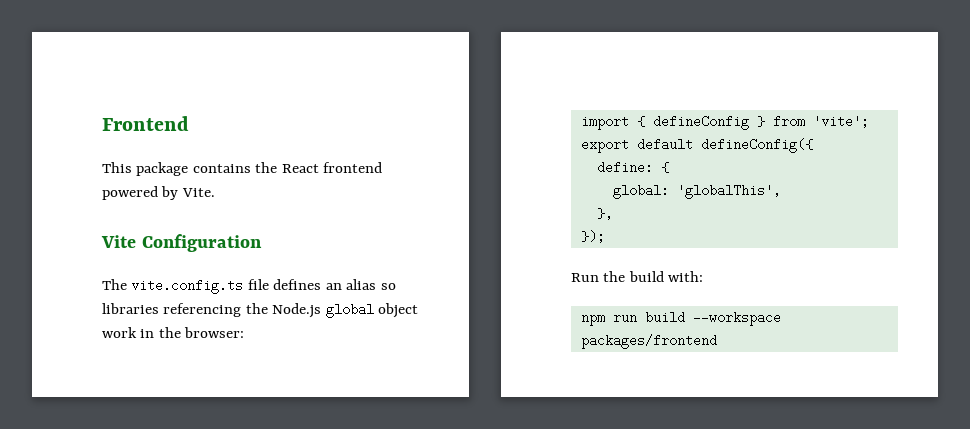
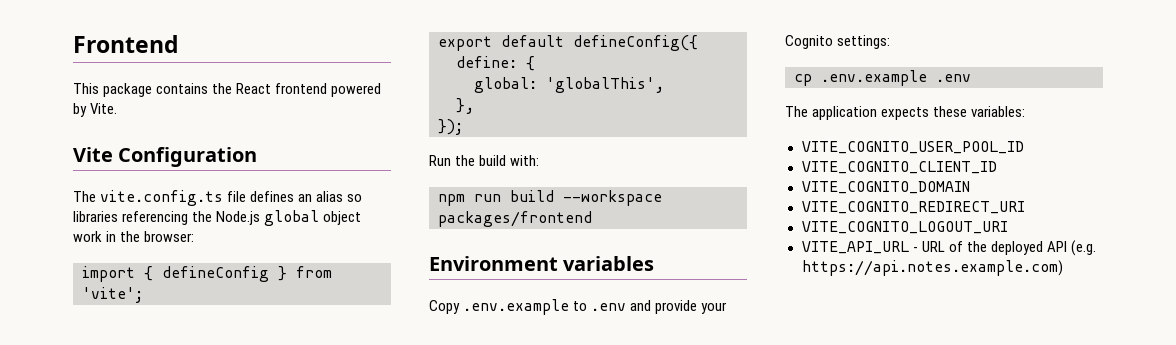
(717, 341) none -> [429,256,655,271] [429,299,728,315] [785,35,891,49] [794,70,971,86] [785,106,1026,120] [801,141,1024,154] [801,161,997,174] [801,181,970,194] [801,201,1025,214] [801,221,1008,234] [801,240,1096,256] [801,260,1063,276] // Environment variables // Copy .env.example to .env and provide your Cognito settings: // cp .env.example .env // The application expects these variables: // VITE_COGNITO_USER_POOL_ID // VITE_COGNITO_CLIENT_ID // VITE_COGNITO_DOMAIN // VITE_COGNITO_REDIRECT_URI // VITE_COGNITO_LOGOUT_URI // VITE_API_URL - URL of the deployed API (e.g. https://api.notes.example.com)

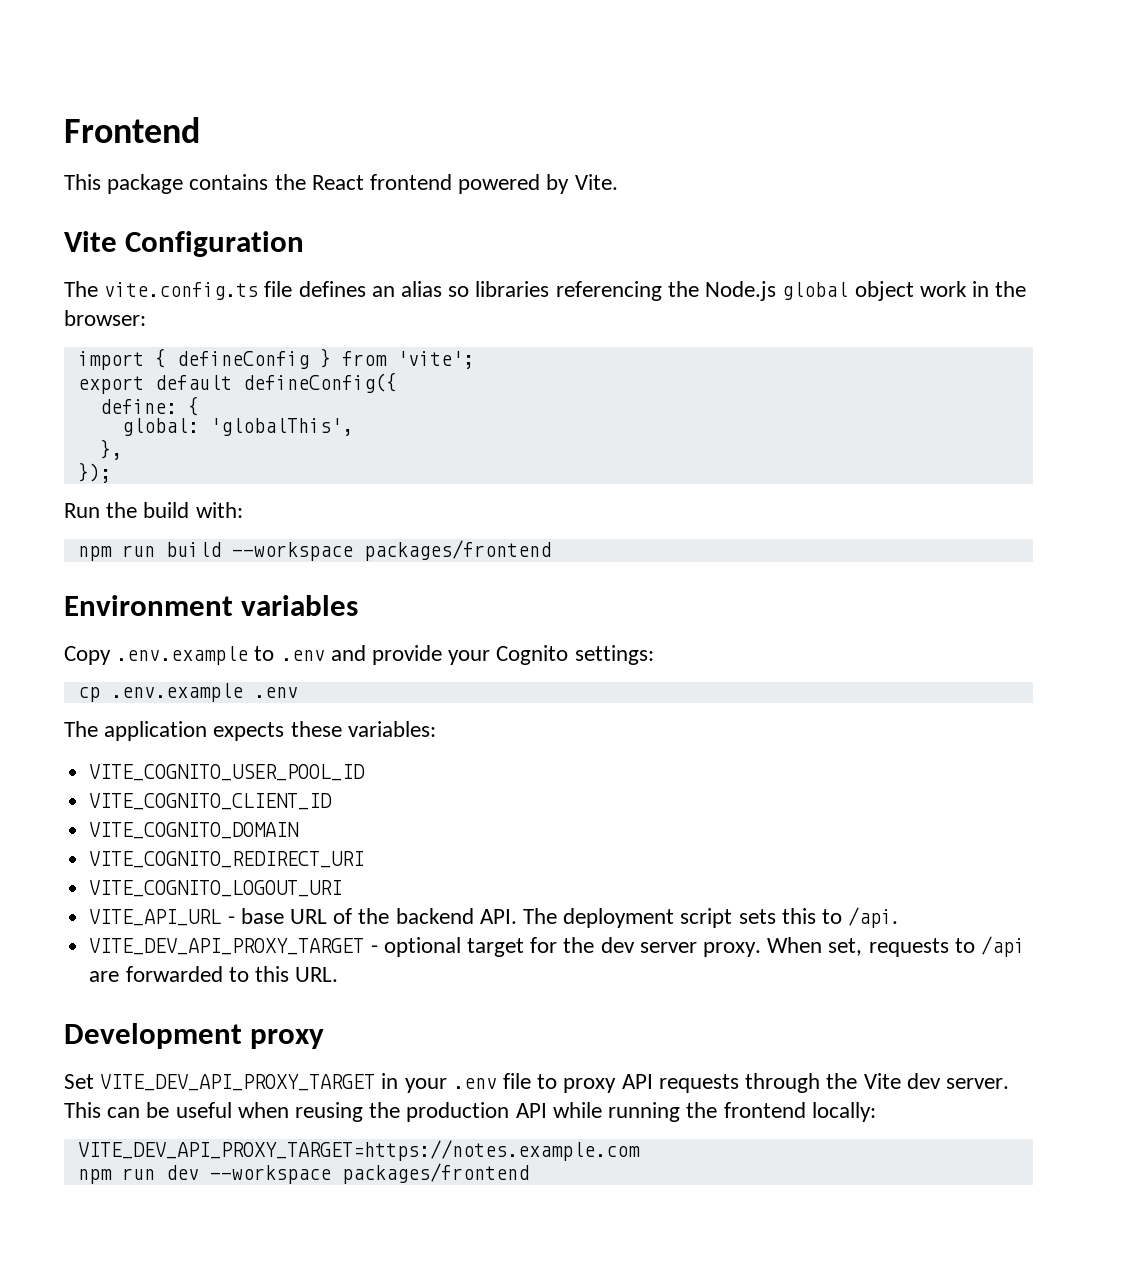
(918, 249) none -> [240,908,284,924] base
[990,240,1096,256] [801,260,1063,276] deployed API (e.g. https://api.notes.example.com) -> [395,907,899,928] [89,936,1026,957] [89,966,339,982] [64,1023,325,1049] [64,1073,1009,1093] [64,1102,876,1122] [77,1140,640,1161] [77,1163,529,1184] backend API. The deployment script sets this to /api. // VITE_DEV_API_PROXY_TARGET - optional target for the dev server proxy. When set, requests to /api are forwarded to this URL. // Development proxy // Set VITE_DEV_API_PROXY_TARGET in your .env file to proxy API requests through the Vite dev server. This can be useful when reusing the production API while running the frontend locally: // VITE_DEV_API_PROXY_TARGET=https://notes.example.com // npm run dev --workspace packages/frontend

